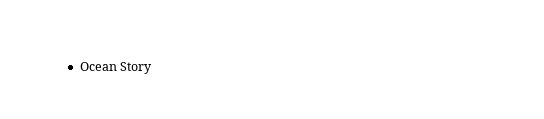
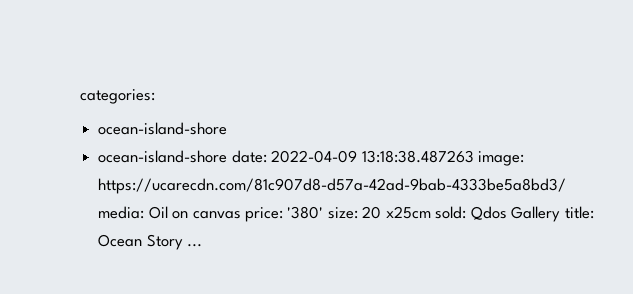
(79, 66) none -> [80,89,155,104] [98,122,228,135] [98,150,524,166] [98,178,567,194] [98,206,594,222] categories: // ocean-island-shore // ocean-island-shore date: 2022-04-09 13:18:38.487263 image: https://ucarecdn.com/81c907d8-d57a-42ad-9bab-4333be5a8bd3/ media: Oil on canvas price: '380' size: 20 x25cm sold: Qdos Gallery title:
(153, 68) none -> [187,244,203,247] ...

